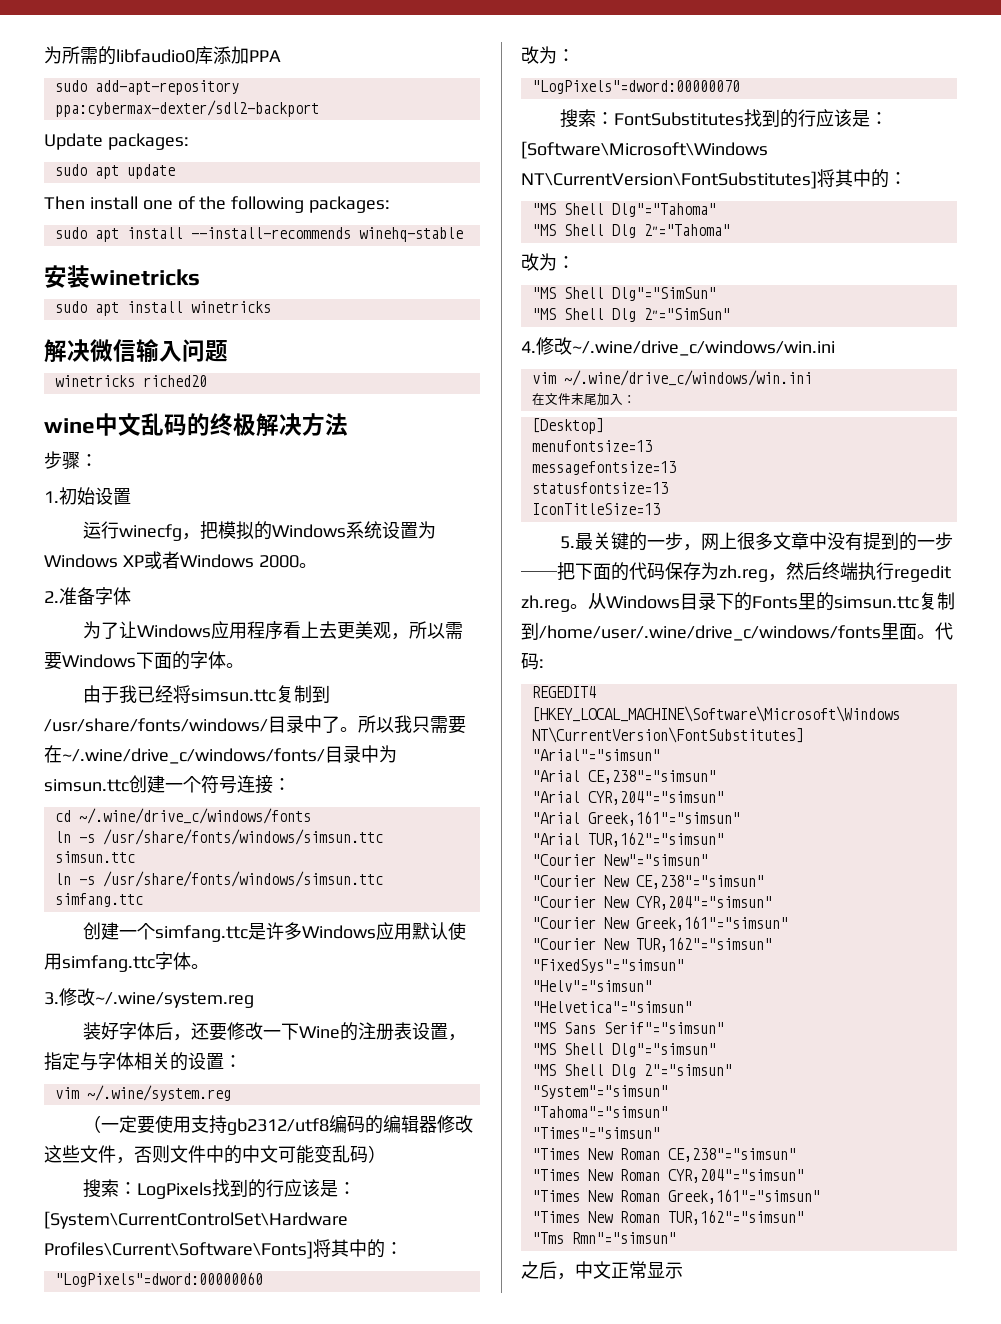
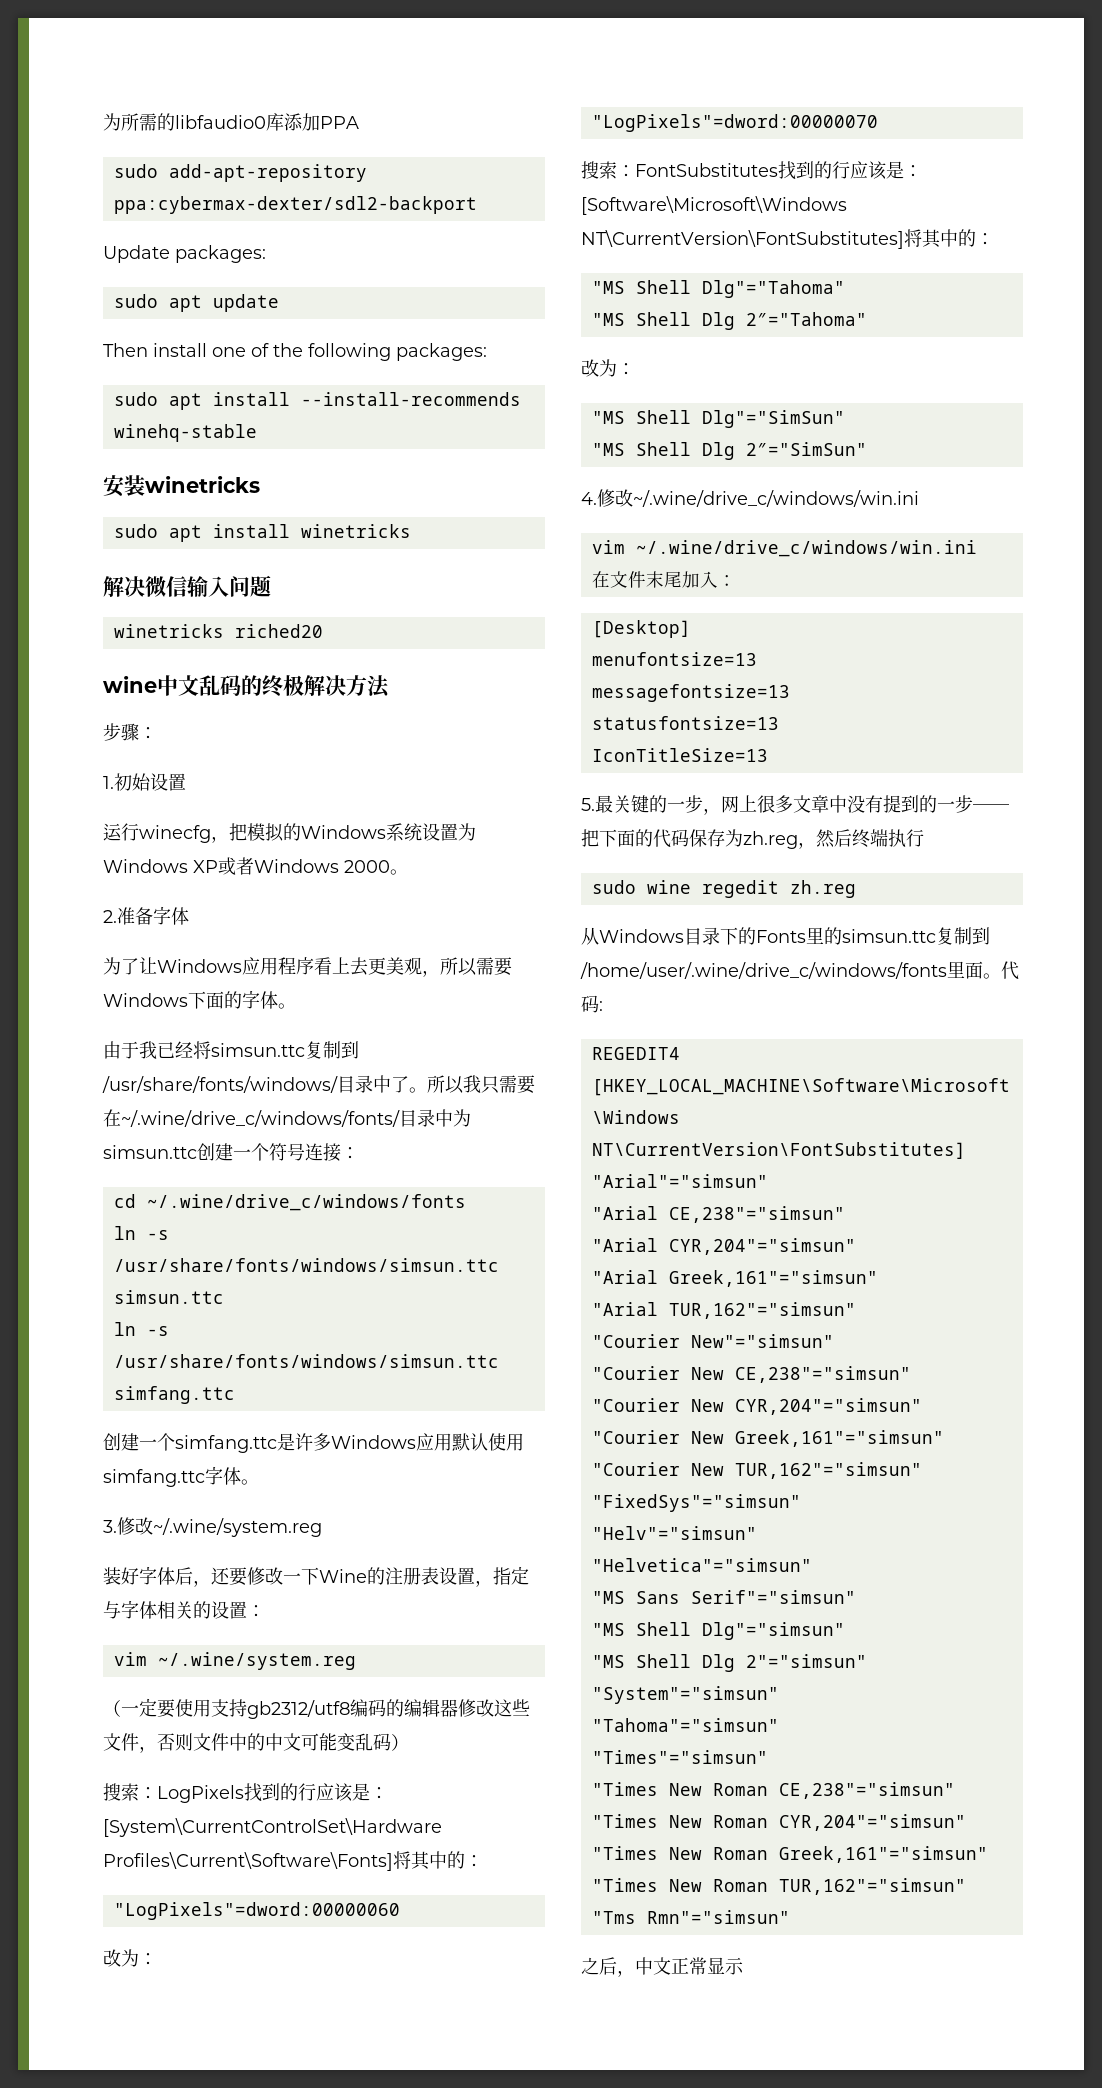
(894, 571) none -> [591,880,691,894] // sudo wine
[570,604,588,609] 。 -> (856, 889) //

